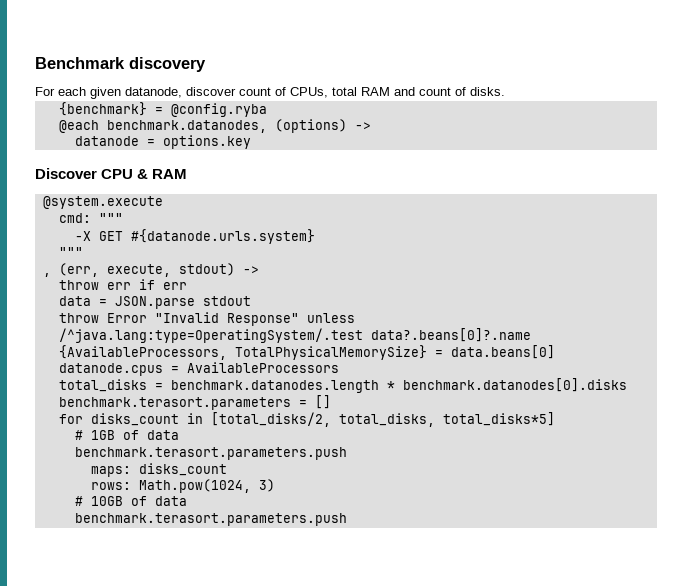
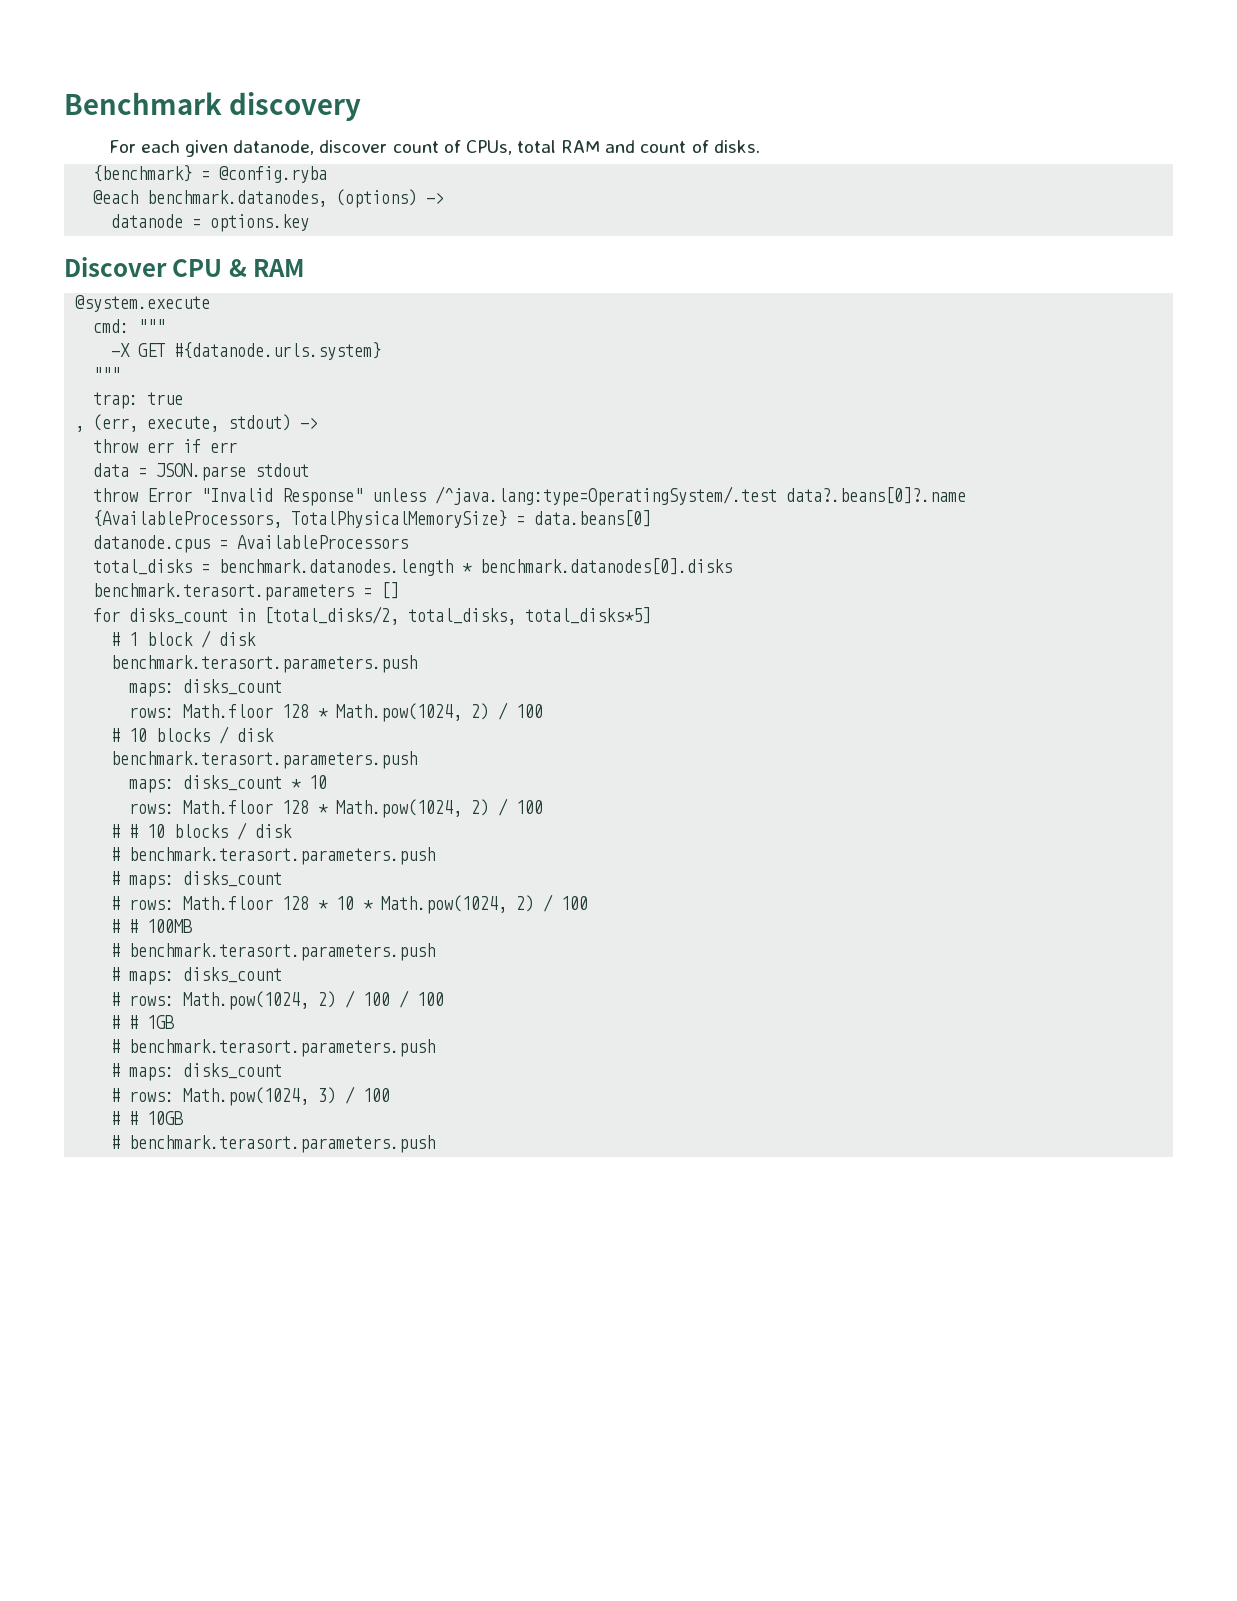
(83, 252) none -> [93,392,184,409] // trap: true
[90,430,179,440] 1GB of data -> [129,630,257,648] 1 block / disk
(131, 486) none -> [183,702,544,722] [111,726,275,744] [111,751,418,769] [129,775,328,793] [129,798,544,818] [111,822,293,840] [111,847,436,865] [111,871,283,889] [111,894,589,914] [111,919,193,933] [111,943,436,961] [111,967,283,985] [111,990,445,1010] [111,1015,175,1029] [111,1039,436,1057] [111,1063,283,1081] [111,1088,175,1102] Math.floor 128 * Math.pow(1024, 2) / 100 // # 10 blocks / disk // benchmark.terasort.parameters.push // maps: disks_count * 10 // rows: Math.floor 128 * Math.pow(1024, 2) / 100 // # # 10 blocks / disk // # benchmark.terasort.parameters.push // # maps: disks_count // # rows: Math.floor 128 * 10 * Math.pow(1024, 2) / 100 // # # 100MB // # benchmark.terasort.parameters.push // # maps: disks_count // # rows: Math.pow(1024, 2) / 100 / 100 // # # 1GB // # benchmark.terasort.parameters.push // # maps: disks_count // # rows:
[74,496,83,506] // # -> [345,1086,391,1104] [111,1111,139,1125] / 100 // # #
[130,496,187,506] of data // -> [111,1135,121,1149] // #

